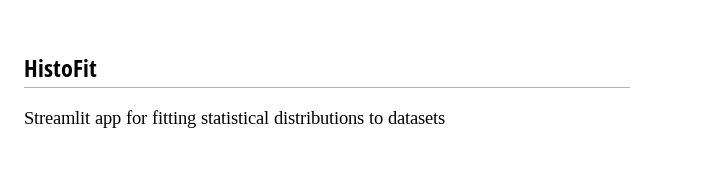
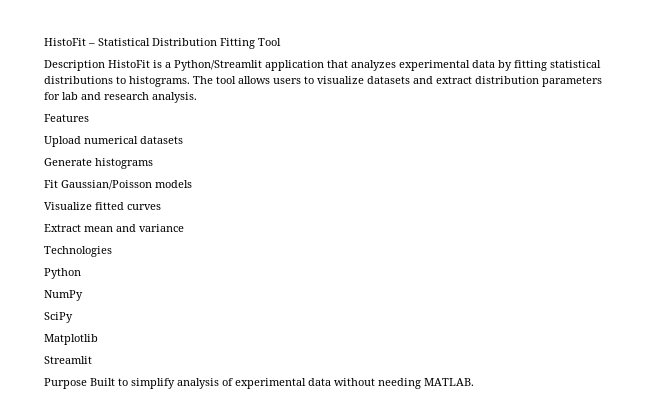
[24,59,97,77] [24,110,445,128] HistoFit // Streamlit app for fitting statistical distributions to datasets -> [44,38,281,49] [44,60,601,71] [44,76,602,87] [44,92,197,103] [44,114,89,122] [44,136,183,147] [44,158,153,169] [44,180,192,190] [44,202,161,210] [44,224,184,232] [44,246,112,257] [44,268,81,279] [44,290,83,301] [44,312,73,323] [44,334,98,345] [44,356,92,364] [44,378,474,389] HistoFit – Statistical Distribution Fitting Tool // Description HistoFit is a Python/Streamlit application that analyzes experimental data by fitting statistical distributions to histograms. The tool allows users to visualize datasets and extract distribution parameters for lab and research analysis. // Features // Upload numerical datasets // Generate histograms // Fit Gaussian/Poisson models // Visualize fitted curves // Extract mean and variance // Technologies // Python // NumPy // SciPy // Matplotlib // Streamlit // Purpose Built to simplify analysis of experimental data without needing MATLAB.

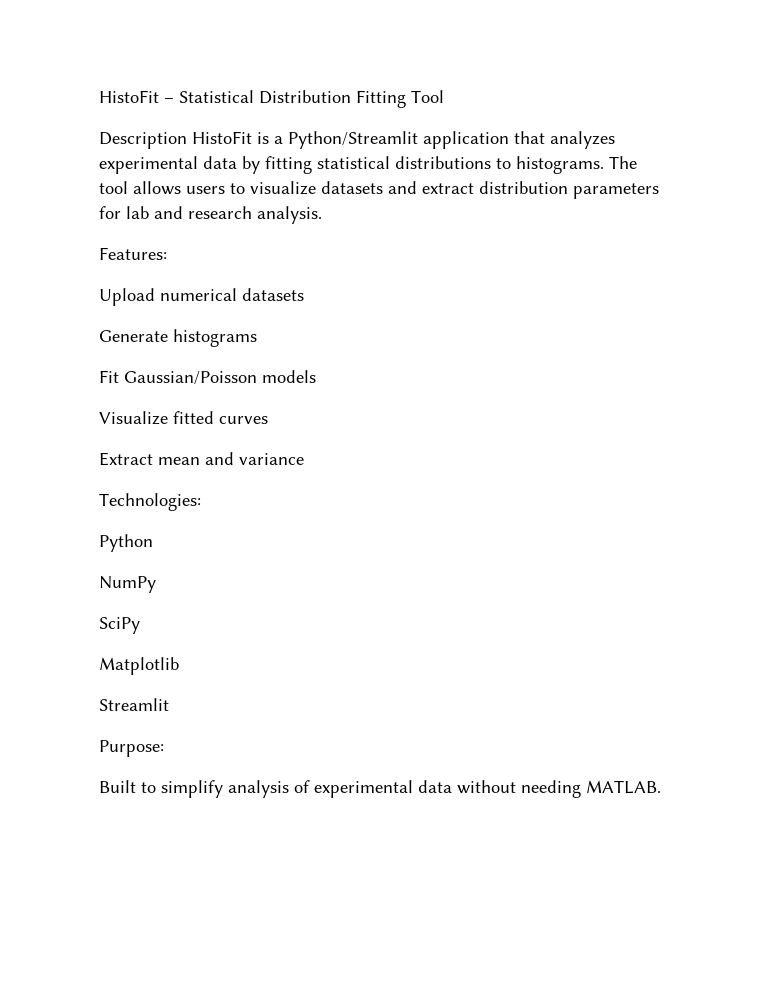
[44,114,89,122] Features -> [99,247,167,260] Features:
[44,246,112,257] Technologies -> [99,493,201,511] Technologies:
[44,378,87,389] Purpose -> [99,740,164,757] Purpose: //

